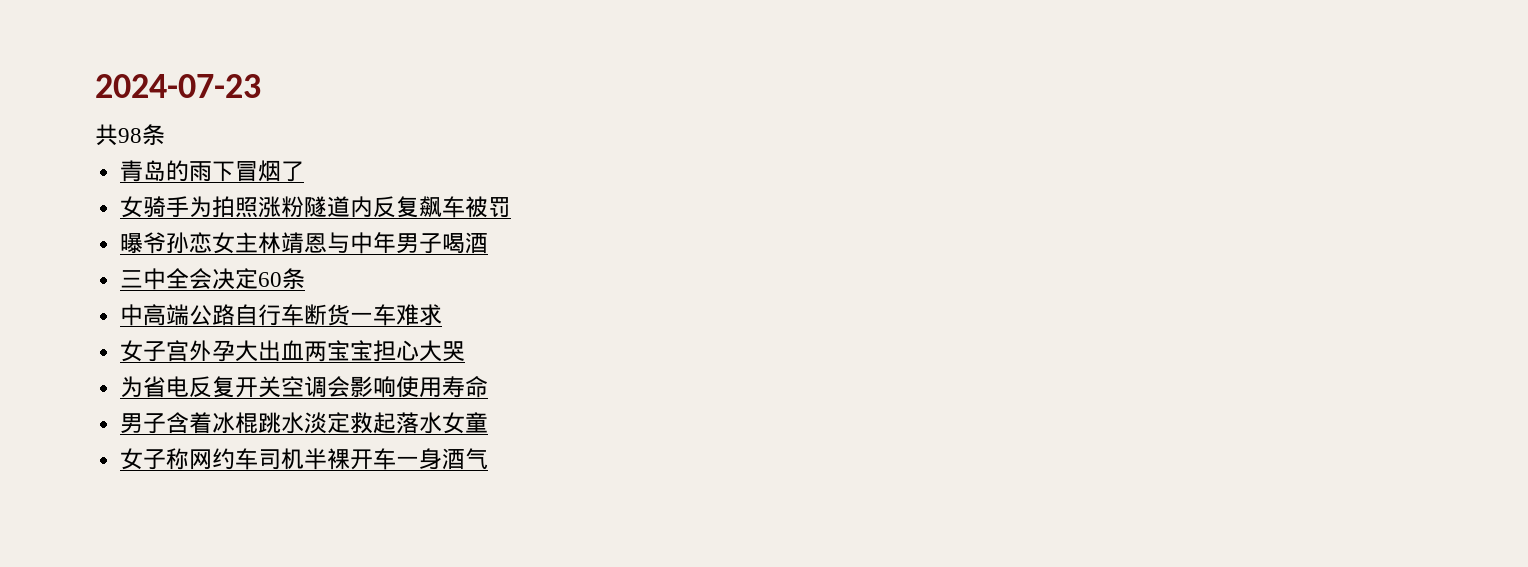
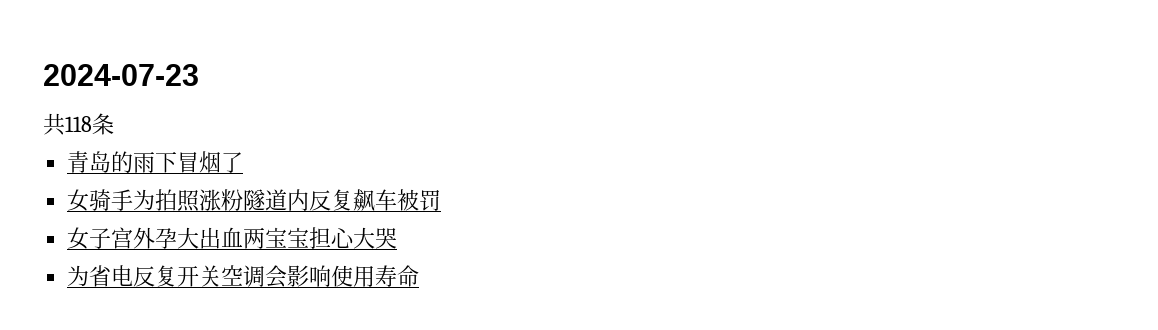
[118,128,142,143] 98 -> [65,116,92,132] 118
[120,232,489,254] [120,268,306,290] [120,304,443,326] // 曝爷孙恋女主林靖恩与中年男子喝酒 // 三中全会决定60条 // 中高端公路自行车断货一车难求 -> (442, 200) none
[120,412,489,434] [120,448,489,470] // 男子含着冰棍跳水淡定救起落水女童 // 女子称网约车司机半裸开车一身酒气 -> (420, 276) none

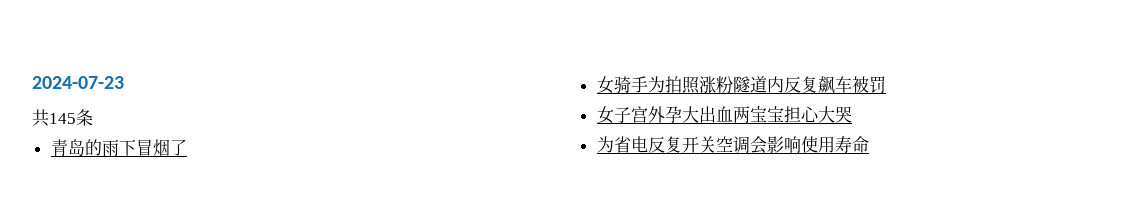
[65,116,92,132] 118 -> [49,113,76,124] 145

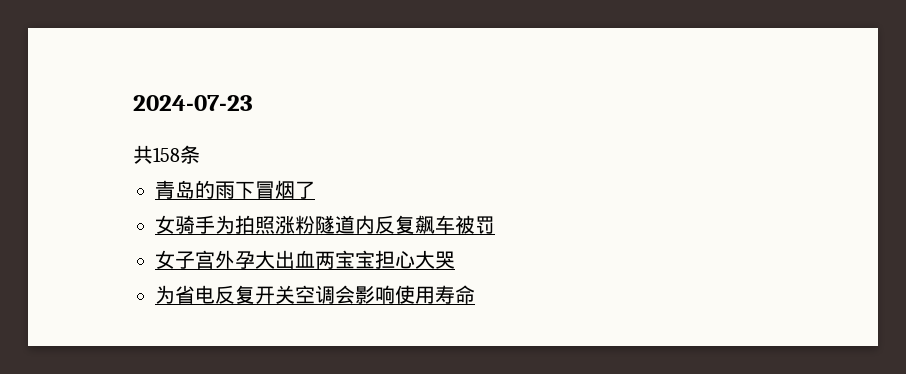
[49,113,76,124] 145 -> [153,147,180,162] 158

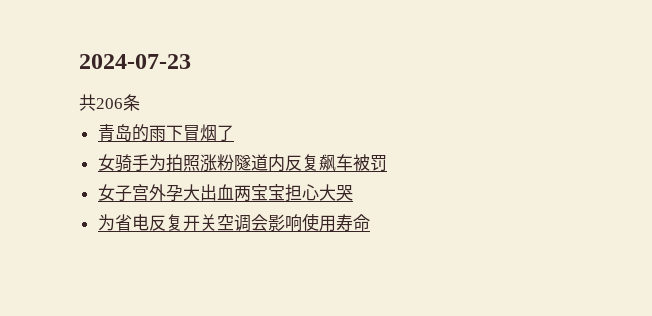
[153,147,180,162] 158 -> [96,98,123,109] 206

